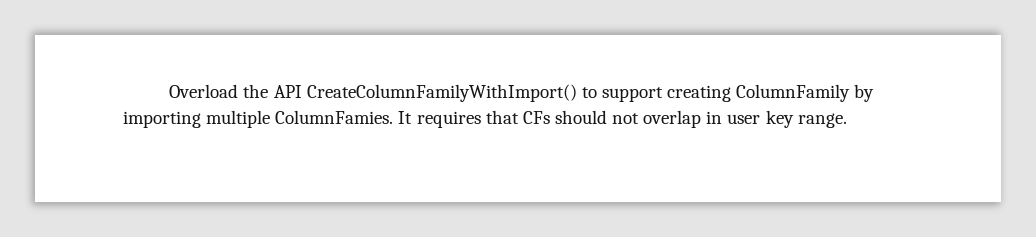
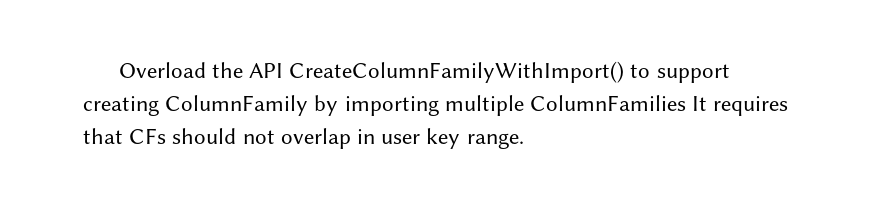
[275,110,394,124] ColumnFamies. -> [530,95,687,111] ColumnFamilies

